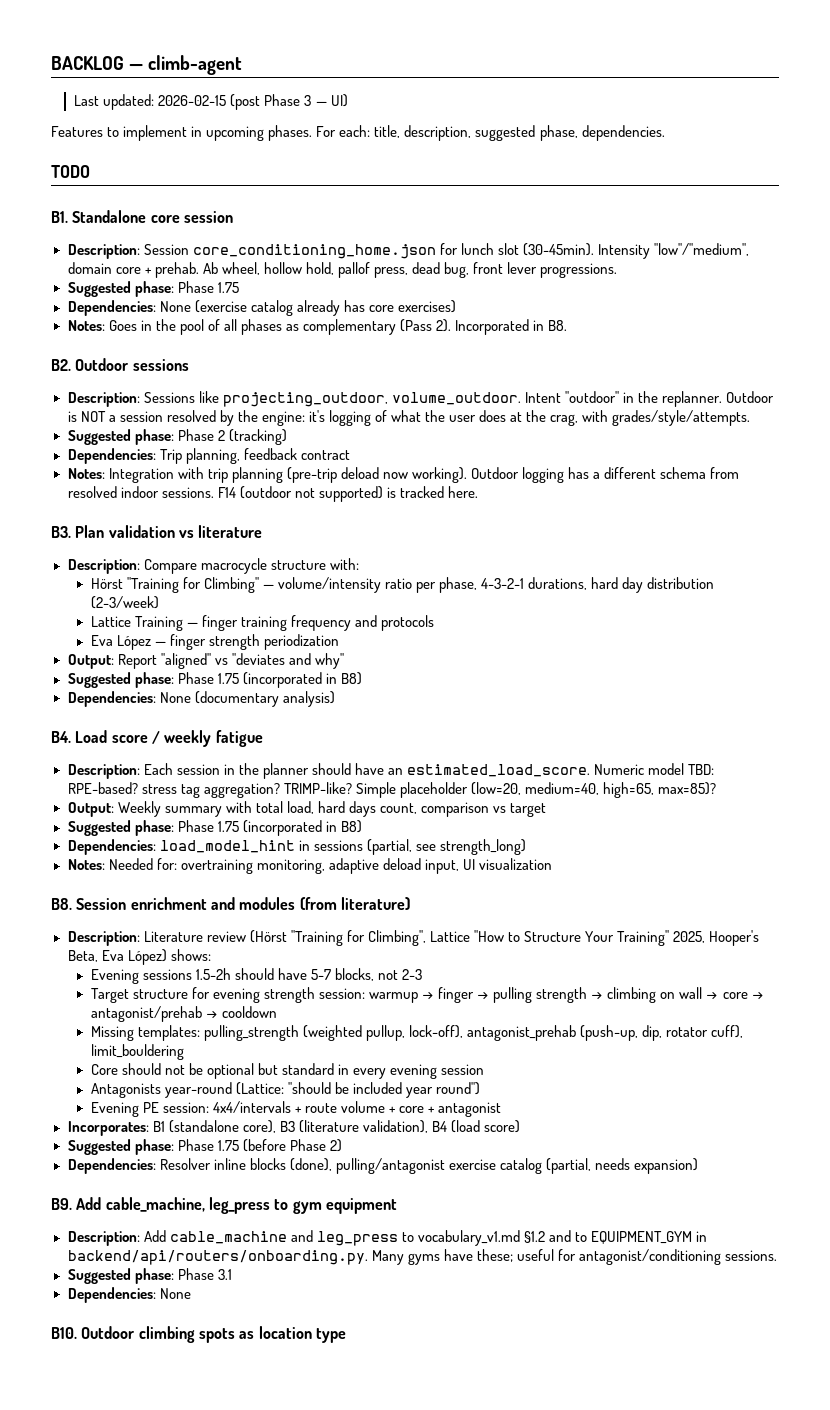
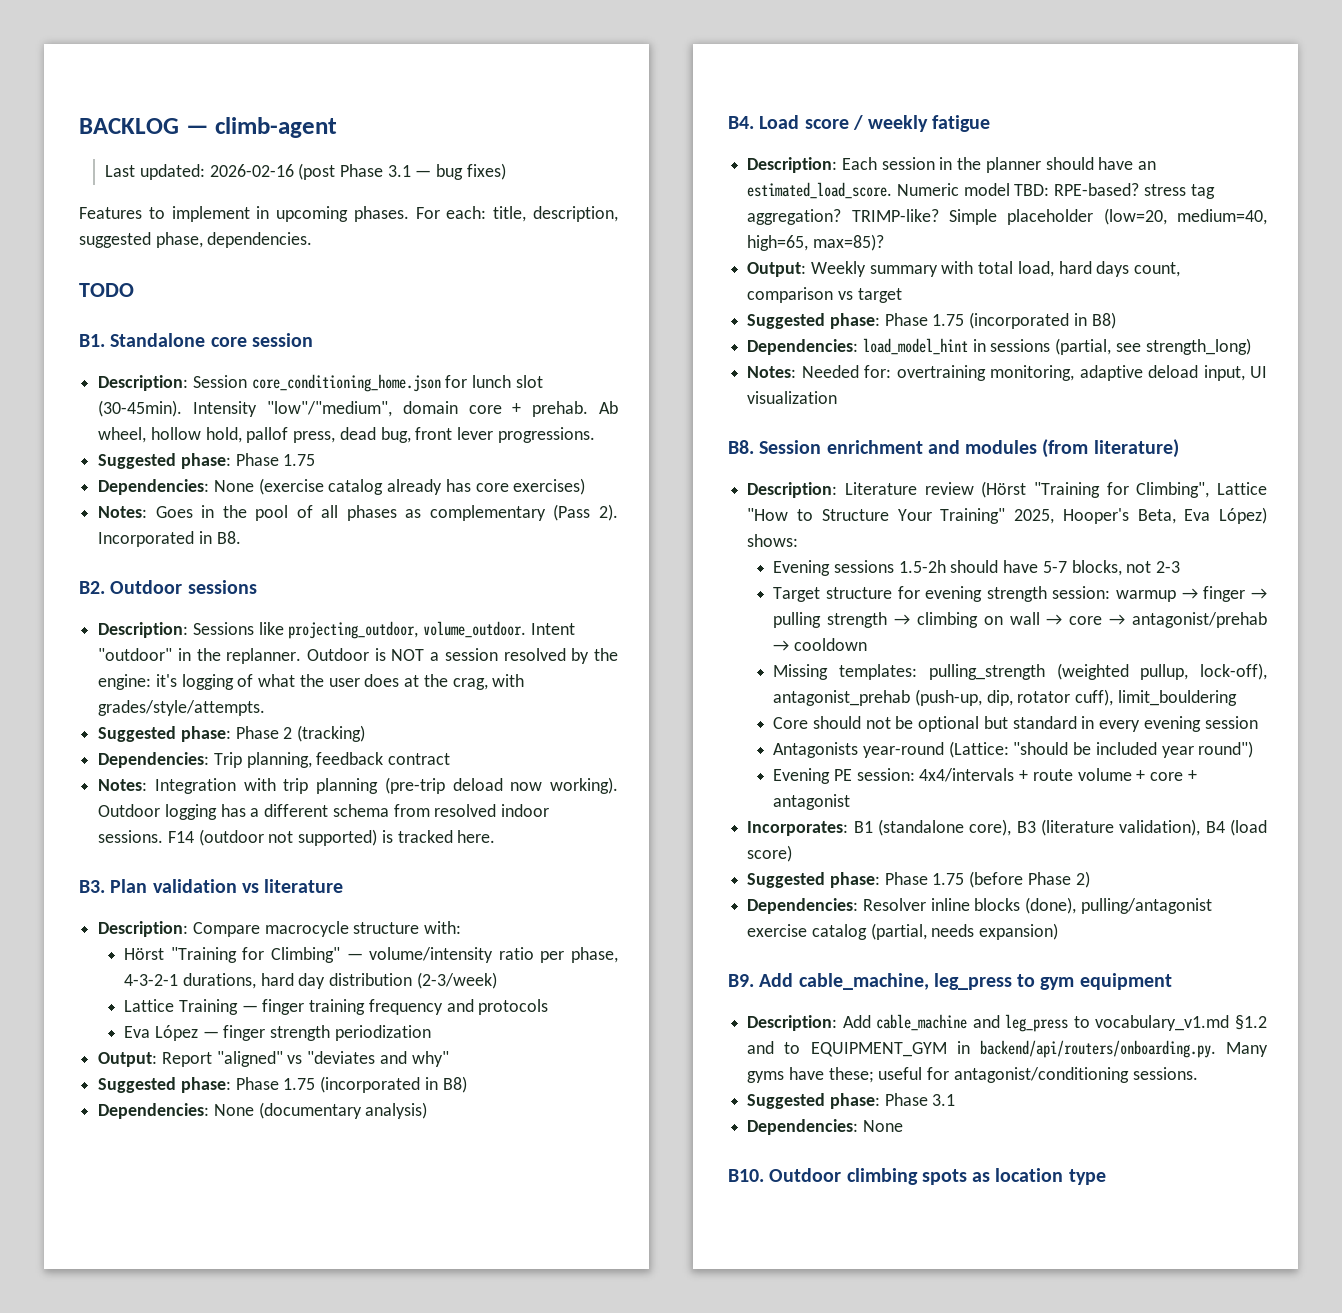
[158,95,227,106] 2026-02-15 -> [209,164,294,177] 2026-02-16
[304,94,348,107] 3 — UI) -> [387,163,506,180] 3.1 — bug fixes)

